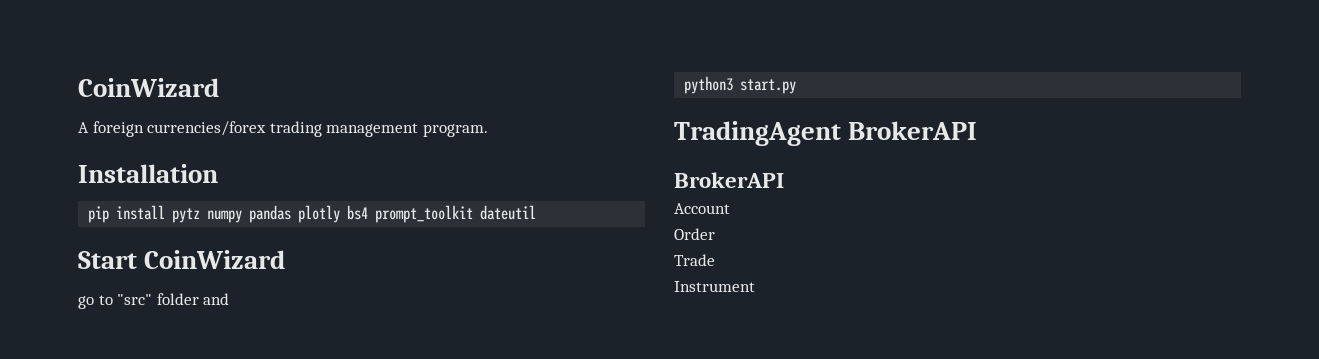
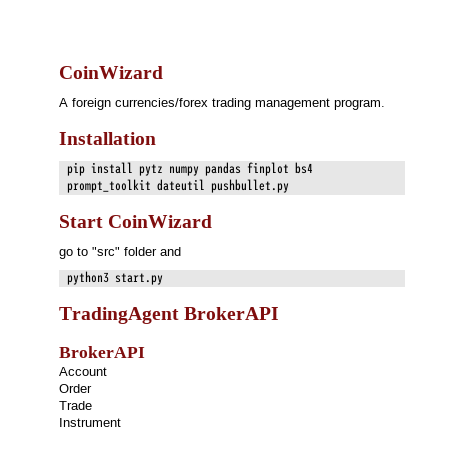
[298,205,341,223] plotly -> [246,162,289,176] finplot
(537, 212) none -> [210,179,289,193] pushbullet.py

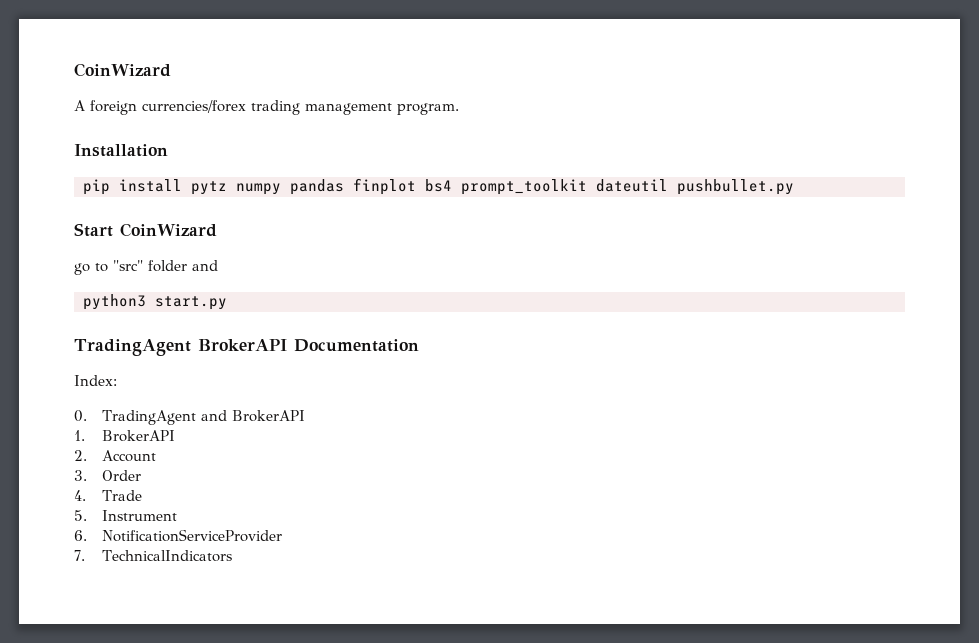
[59,346,145,358] // BrokerAPI // -> [293,339,419,352] [74,375,117,386] [74,410,306,425] [74,430,176,442] [74,450,87,461] Documentation // Index: // 0. TradingAgent and BrokerAPI // 1. BrokerAPI // 2.
(107, 371) none -> [74,470,87,481] 3.
(92, 388) none -> [74,490,86,501] 4.
(92, 405) none -> [74,510,87,521] 5.
(121, 422) none -> [74,529,283,542] [74,550,233,562] // 6. NotificationServiceProvider // 7. TechnicalIndicators

